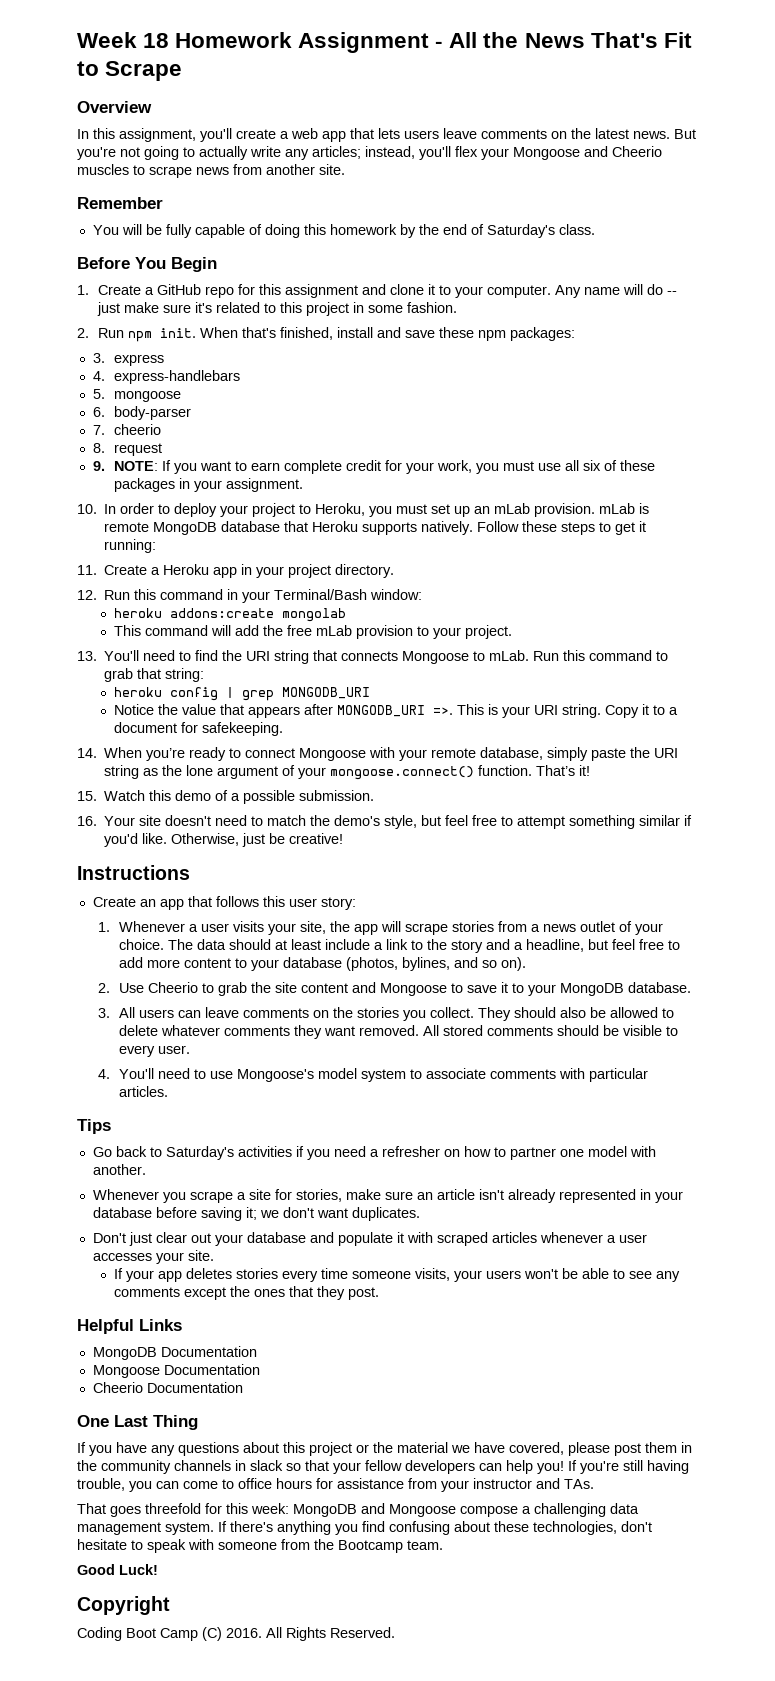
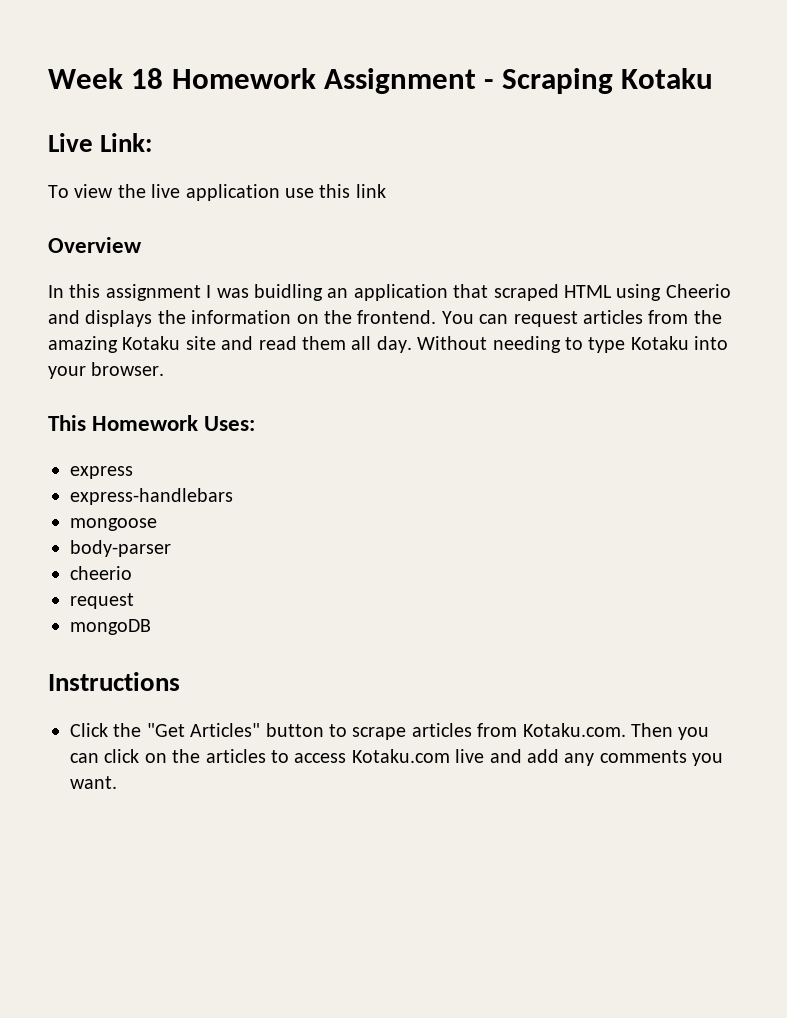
[449,32,692,48] [77,61,183,81] [77,101,152,113] [77,128,696,142] [77,146,662,160] [77,164,345,178] [77,197,163,209] [92,224,595,238] [77,257,217,272] [77,284,677,298] [96,302,457,316] [77,327,575,342] [92,353,105,363] All the News That's Fit to Scrape // Overview // In this assignment, you'll create a web app that lets users leave comments on the latest news. But you're not going to actually write any articles; instead, you'll flex your Mongoose and Cheerio muscles to scrape news from another site. // Remember // You will be fully capable of doing this homework by the end of Saturday's class. // Before You Begin // 1. Create a GitHub repo for this assignment and clone it to your computer. Any name will do -- just make sure it's related to this project in some fashion. // 2. Run npm init. When that's finished, install and save these npm packages: // 3. -> [501,68,714,94] [48,133,153,152] [48,184,386,201] [48,237,142,253] [48,284,731,301] [48,310,722,327] [48,336,729,353] [48,362,165,379] [48,415,256,431] Scraping Kotaku // Live Link: // To view the live application use this link // Overview // In this assignment I was buidling an application that scraped HTML using Cheerio and displays the information on the frontend. You can request articles from the amazing Kotaku site and read them all day. Without needing to type Kotaku into your browser. // This Homework Uses: //
[92,371,105,381] 4. -> (133, 472) none
[92,389,105,399] 5. -> (233, 496) none
[92,407,105,417] 6. -> (157, 524) none
[92,425,105,435] 7. -> (171, 548) none
[92,443,105,453] 8. -> (132, 573) none
[92,460,655,474] [113,478,303,492] [77,503,650,517] [104,521,647,535] [104,539,157,553] [77,564,395,578] [77,589,423,603] [113,608,346,622] [113,625,512,639] [77,650,669,664] [104,668,205,682] [113,687,370,701] [113,704,678,718] [113,722,283,736] [77,747,679,761] [104,765,591,780] [77,790,375,804] [77,815,693,829] [104,833,344,847] [77,865,190,880] [92,896,356,910] [97,921,663,935] [118,939,680,953] [118,957,526,971] [97,982,691,996] [97,1007,674,1021] [118,1025,678,1039] [118,1045,190,1057] [97,1068,648,1082] [118,1086,168,1097] [77,1119,111,1134] [92,1146,656,1160] [92,1164,146,1175] [92,1189,683,1203] [92,1207,420,1221] [92,1232,647,1246] [92,1250,214,1264] [113,1268,680,1282] [113,1286,379,1300] [77,1319,182,1334] [92,1346,257,1360] [92,1364,260,1378] [92,1382,243,1393] [77,1415,198,1430] [77,1442,692,1456] [77,1460,689,1474] [77,1478,594,1492] [77,1503,639,1517] [77,1521,652,1535] [77,1539,443,1553] [77,1564,158,1575] [77,1596,170,1615] [77,1627,395,1641] 9. NOTE: If you want to earn complete credit for your work, you must use all six of these packages in your assignment. // 10. In order to deploy your project to Heroku, you must set up an mLab provision. mLab is remote MongoDB database that Heroku supports natively. Follow these steps to get it running: // 11. Create a Heroku app in your project directory. // 12. Run this command in your Terminal/Bash window: // heroku addons:create mongolab // This command will add the free mLab provision to your project. // 13. You'll need to find the URI string that connects Mongoose to mLab. Run this command to grab that string: // heroku config | grep MONGODB_URI // Notice the value that appears after MONGODB_URI =>. This is your URI string. Copy it to a document for safekeeping. // 14. When you’re ready to connect Mongoose with your remote database, simply paste the URI string as the lone argument of your mongoose.connect() function. That’s it! // 15. Watch this demo of a possible submission. // 16. Your site doesn't need to match the demo's style, but feel free to attempt something similar if you'd like. Otherwise, just be creative! // Instructions // Create an app that follows this user story: // 1. Whenever a user visits your site, the app will scrape stories from a news outlet of your choice. The data should at least include a link to the story and a headline, but feel free to add more content to your database (photos, bylines, and so on). // 2. Use Cheerio to grab the site content and Mongoose to save it to your MongoDB database. // 3. All users can leave comments on the stories you collect. They should also be allowed to delete whatever comments they want removed. All stored comments should be visible to every user. // 4. You'll need to use Mongoose's model system to associate comments with particular articles. // Tips // Go back to Saturday's activities if you need a refresher on how to partner one model with another. // Whenever you scrape a site for stories, make sure an article isn't already represented in your database before saving it; we don't want duplicates. // Don't just clear out your database and populate it with scraped articles whenever a user accesses your site. // If your app deletes stories every time someone visits, your users won't be able to see any comments except the ones that they post. // Helpful Links // MongoDB Documentation // Mongoose Documentation // Cheerio Documentation // One Last Thing // If you have any questions about this project or the material we have covered, please post them in the community channels in slack so that your fellow developers can help you! If you're still having trouble, you can come to office hours for assistance from your instructor and TAs. // That goes threefold for this week: MongoDB and Mongoose compose a challenging data management system. If there's anything you find confusing about these technologies, don't hesitate to speak with someone from the Bootcamp team. // Good Luck! // Copyright // Coding Boot Camp (C) 2016. All Rights Reserved. -> [70,619,151,635] [48,672,180,691] [70,723,710,740] [70,749,724,766] [70,776,117,789] mongoDB // Instructions // Click the "Get Articles" button to scrape articles from Kotaku.com. Then you can click on the articles to access Kotaku.com live and add any comments you want.

